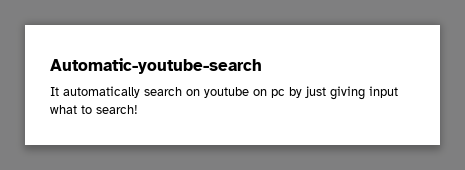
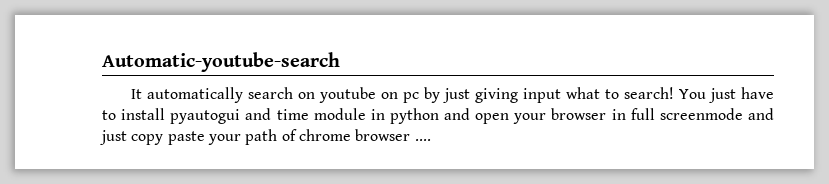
(138, 109) none -> [678,87,775,103] [102,108,774,124] [100,129,431,145] You just have to install pyautogui and time module in python and open your browser in full screenmode and just copy paste your path of chrome browser ....

